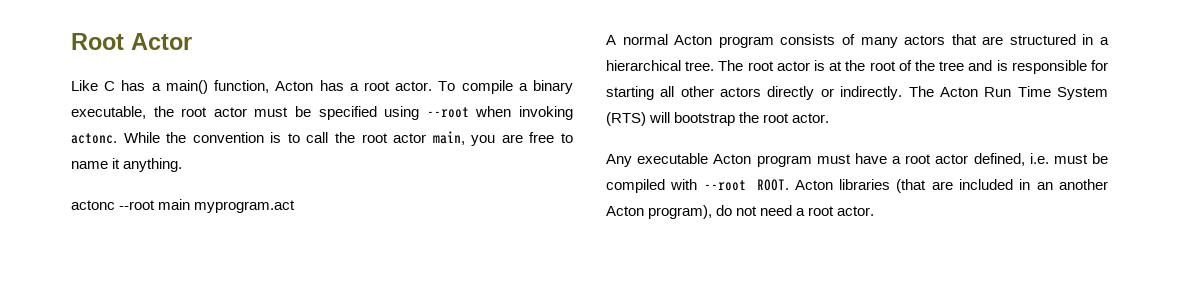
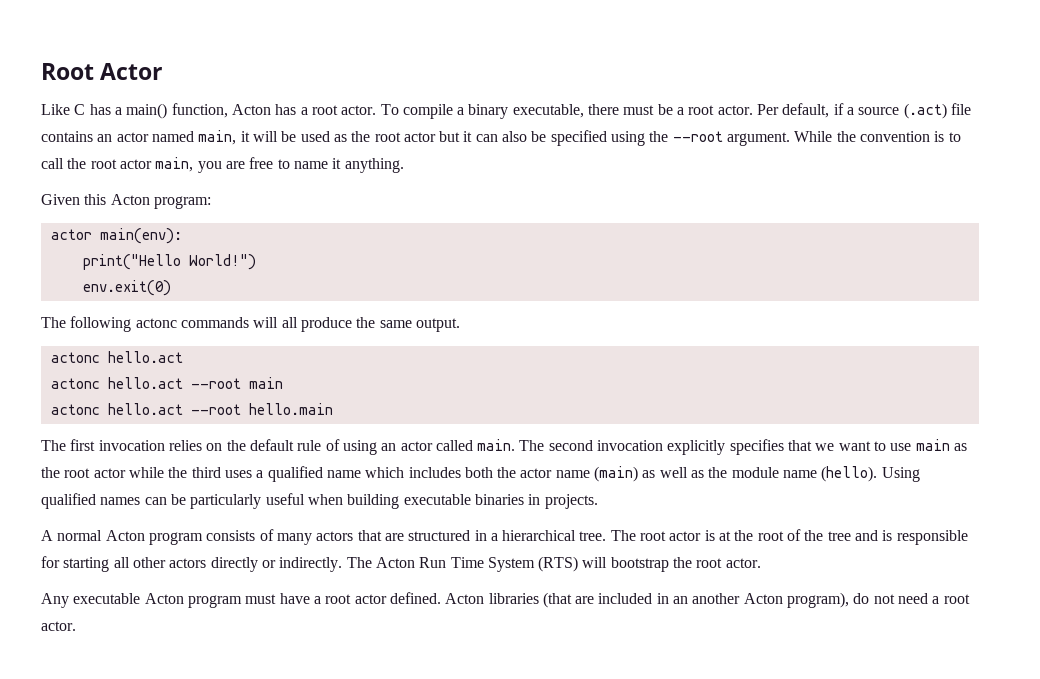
[153,106,573,120] [71,133,117,144] the root actor must be specified using --root when invoking actonc. -> [588,103,971,119] [41,130,791,146] there must be a root actor. Per default, if a source (.act) file contains an actor named main, it will be used as the root actor but it can also be specified using the --root argument.
[71,199,296,213] actonc --root main myprogram.act -> [41,194,211,209] [50,228,182,244] [82,254,256,270] [82,280,171,296] [41,316,460,332] [50,351,183,363] [50,377,283,389] [50,403,333,415] [41,439,968,455] [41,466,920,482] [41,493,598,509] Given this Acton program: // actor main(env): // print("Hello World!") // env.exit(0) // The following actonc commands will all produce the same output. // actonc hello.act // actonc hello.act --root main // actonc hello.act --root hello.main // The first invocation relies on the default rule of using an actor called main. The second invocation explicitly specifies that we want to use main as the root actor while the third uses a qualified name which includes both the actor name (main) as well as the module name (hello). Using qualified names can be particularly useful when building executable binaries in projects.
[973,153,1108,166] [606,179,789,193] defined, i.e. must be compiled with --root ROOT. -> [389,592,441,604] defined.

